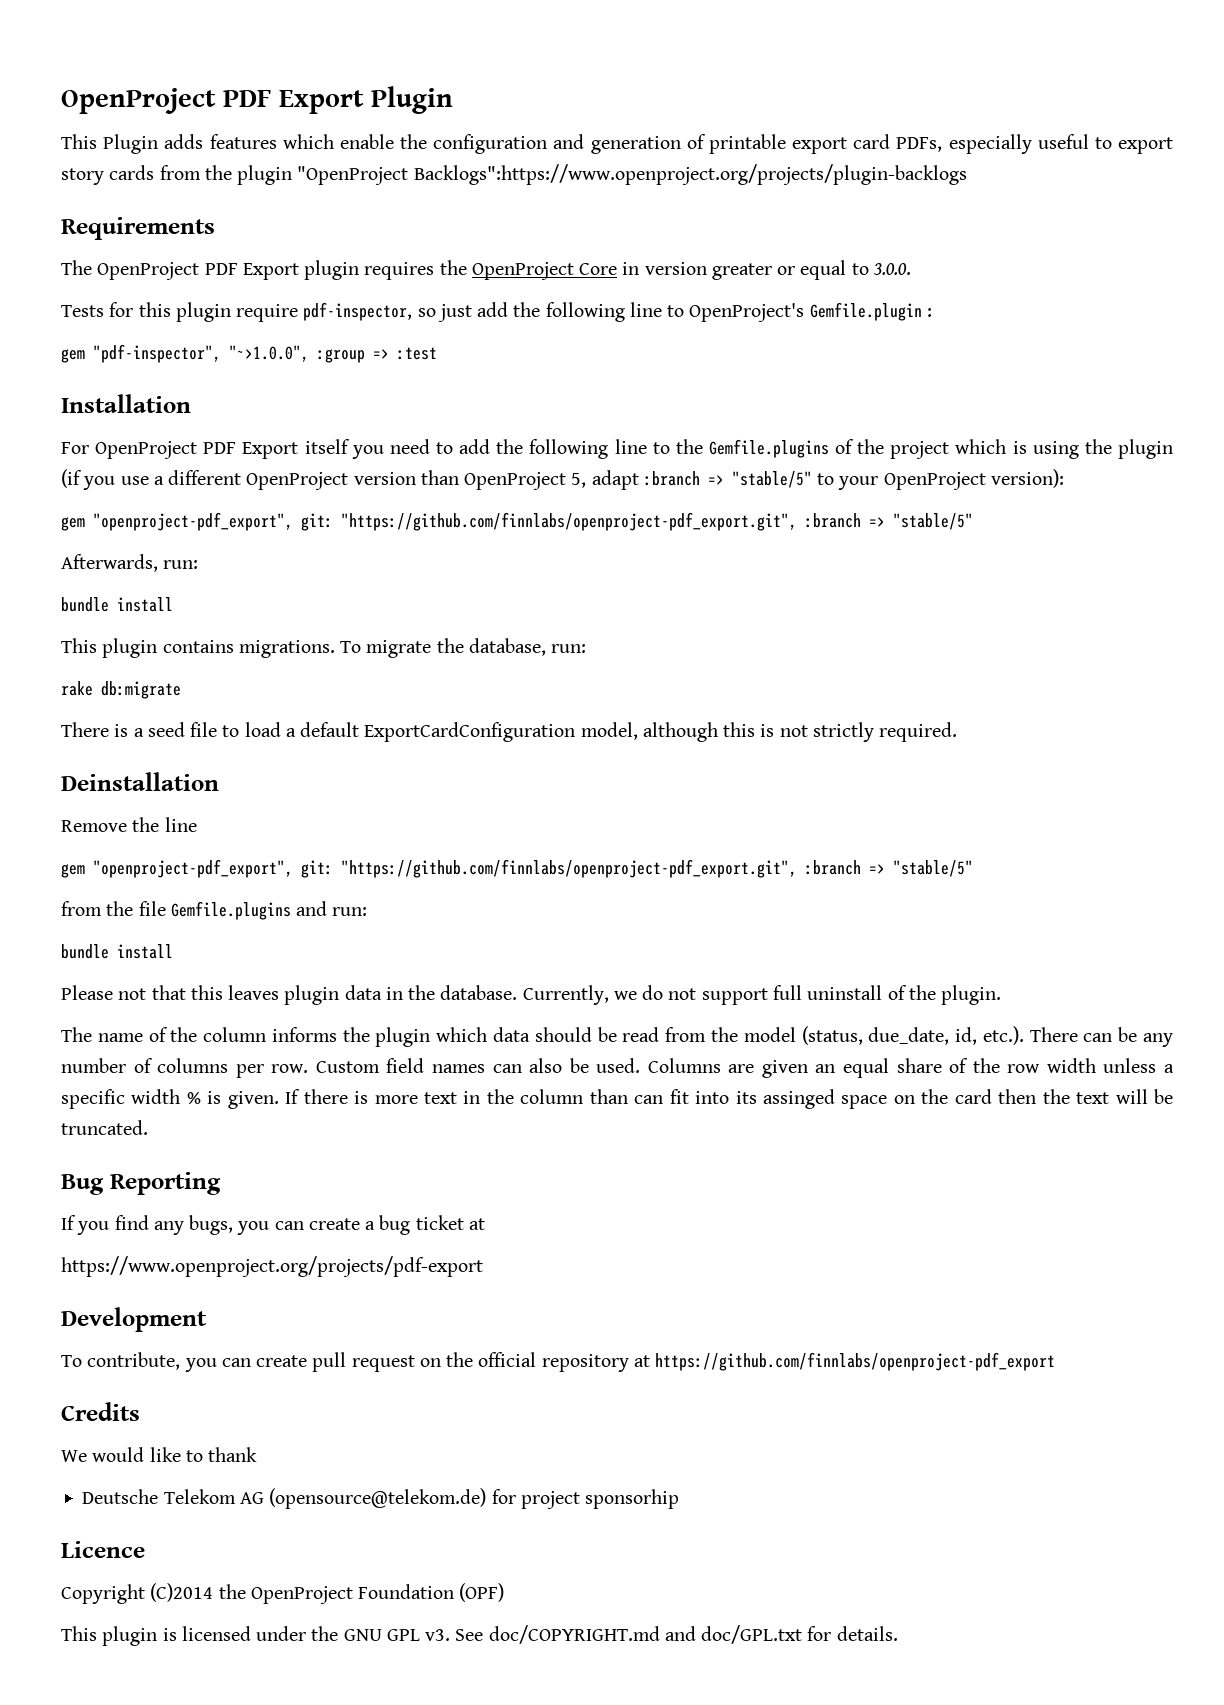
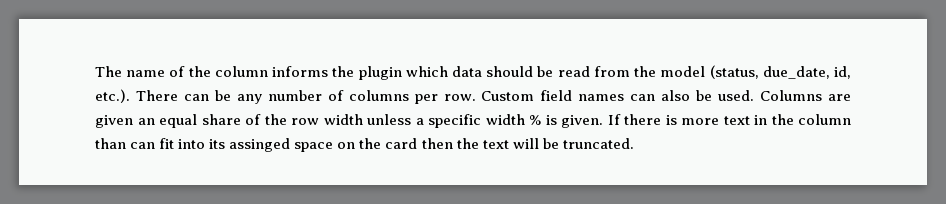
[61,86,454,114] [61,134,1173,154] [61,164,967,185] [61,217,215,240] [61,260,911,280] [61,302,932,322] [61,344,437,363] [61,394,191,413] [61,439,1173,459] [61,469,1064,490] [61,512,973,531] [61,554,199,572] [61,597,173,612] [61,638,587,658] [61,681,181,699] [61,722,958,742] [61,772,219,791] [61,817,197,832] [61,859,973,878] [61,901,368,920] [61,944,173,959] [61,985,1002,1005] OpenProject PDF Export Plugin // This Plugin adds features which enable the configuration and generation of printable export card PDFs, especially useful to export story cards from the plugin "OpenProject Backlogs":https://www.openproject.org/projects/plugin-backlogs // Requirements // The OpenProject PDF Export plugin requires the OpenProject Core in version greater or equal to 3.0.0. // Tests for this plugin require pdf-inspector, so just add the following line to OpenProject's Gemfile.plugin : // gem "pdf-inspector", "~>1.0.0", :group => :test // Installation // For OpenProject PDF Export itself you need to add the following line to the Gemfile.plugins of the project which is using the plugin (if you use a different OpenProject version than OpenProject 5, adapt :branch => "stable/5" to your OpenProject version): // gem "openproject-pdf_export", git: "https://github.com/finnlabs/openproject-pdf_export.git", :branch => "stable/5" // Afterwards, run: // bundle install // This plugin contains migrations. To migrate the database, run: // rake db:migrate // There is a seed file to load a default ExportCardConfiguration model, although this is not strictly required. // Deinstallation // Remove the line // gem "openproject-pdf_export", git: "https://github.com/finnlabs/openproject-pdf_export.git", :branch => "stable/5" // from the file Gemfile.plugins and run: // bundle install // Please not that this leaves plugin data in the database. Currently, we do not support full uninstall of the plugin. // -> (95, 71) none
[61,1172,221,1195] [61,1215,485,1235] [61,1256,483,1277] [61,1307,207,1332] [61,1352,1056,1372] [61,1402,140,1421] [61,1447,258,1462] [82,1488,680,1509] [61,1541,145,1558] [61,1583,505,1604] [61,1625,898,1646] // Bug Reporting // If you find any bugs, you can create a bug ticket at // https://www.openproject.org/projects/pdf-export // Development // To contribute, you can create pull request on the official repository at https://github.com/finnlabs/openproject-pdf_export // Credits // We would like to thank // Deutsche Telekom AG (opensource@telekom.de) for project sponsorhip // Licence // Copyright (C)2014 the OpenProject Foundation (OPF) // This plugin is licensed under the GNU GPL v3. See doc/COPYRIGHT.md and doc/GPL.txt for details. -> (634, 143) none

